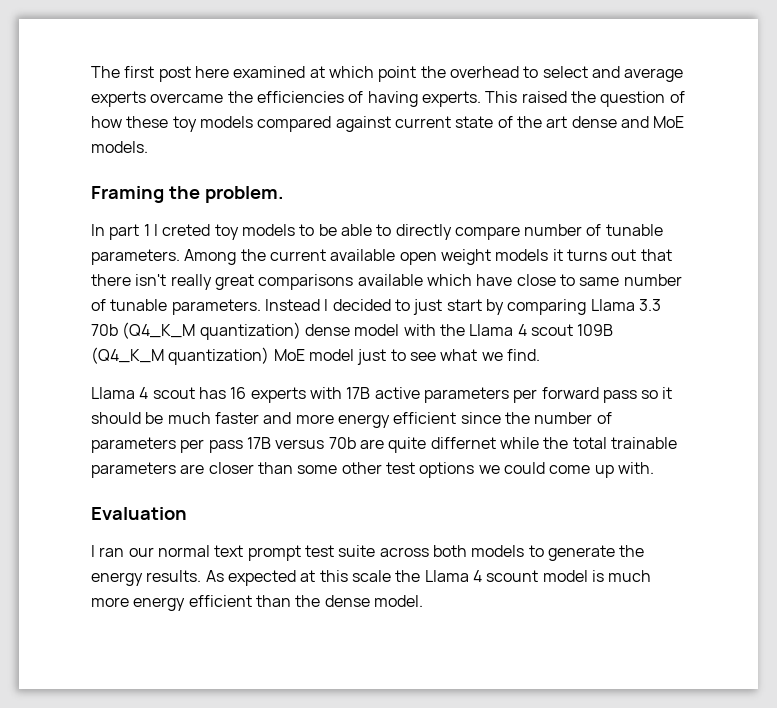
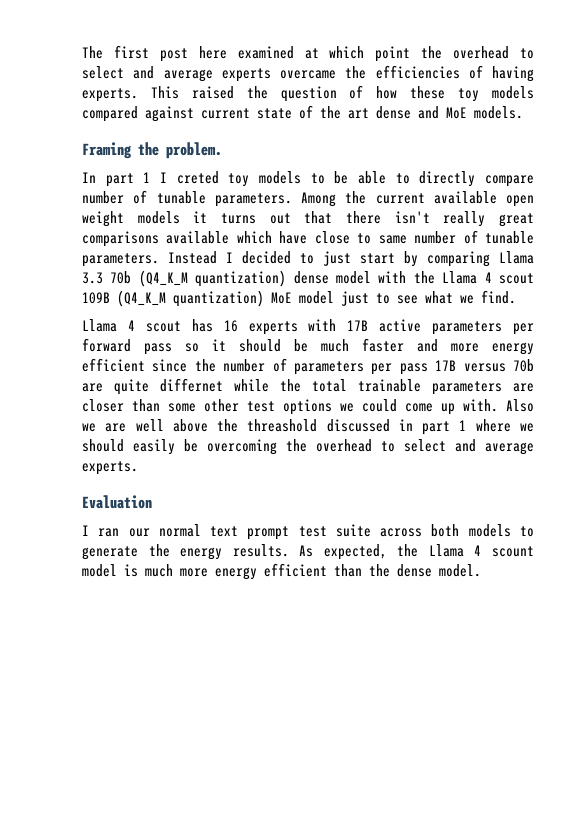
(654, 468) none -> [506,399,534,412] [82,419,534,435] [82,439,534,455] [82,461,138,475] Also we are well above the threashold discussed in part 1 where we should easily be overcoming the overhead to select and average experts.
[227,570,391,586] expected at this scale -> [323,544,387,560] expected,

